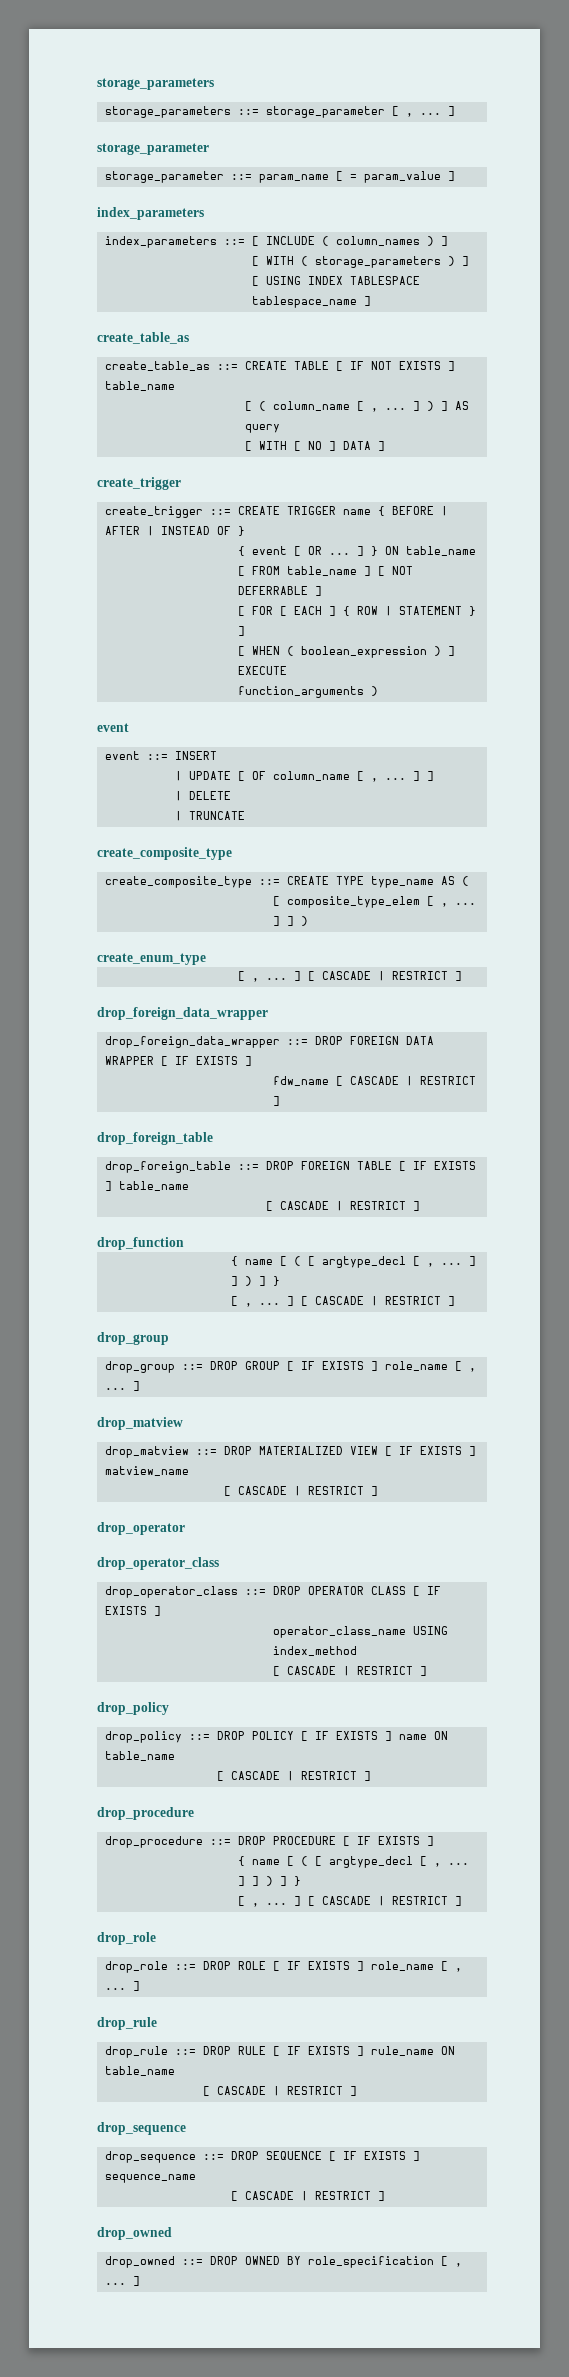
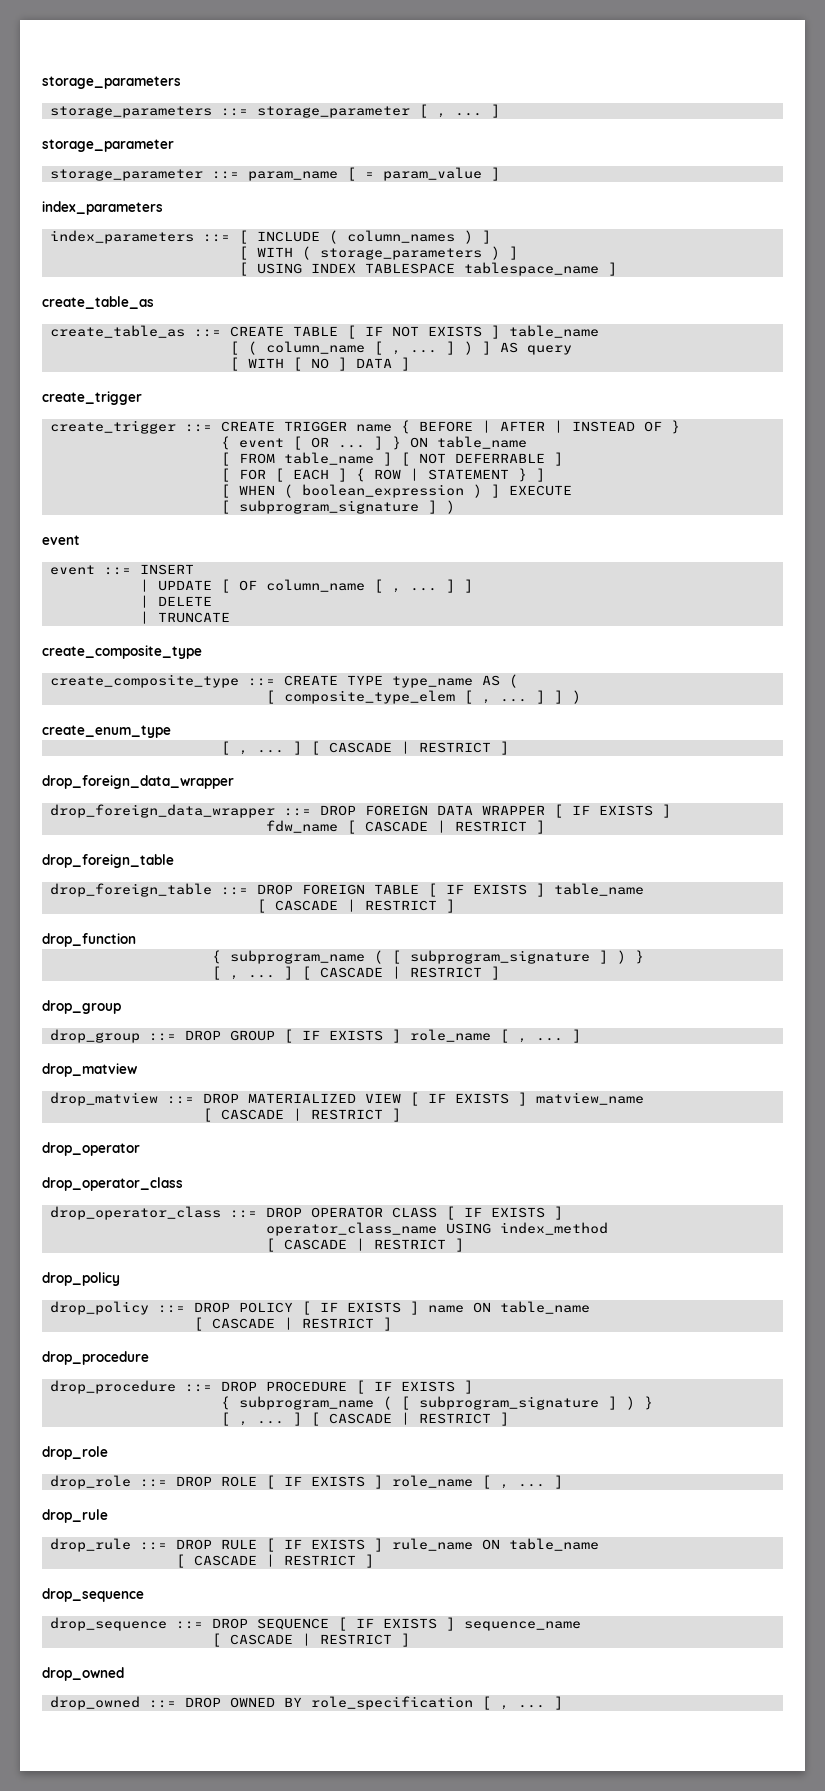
[237,686,364,698] function_arguments -> [220,500,437,514] [ subprogram_signature ]
[244,1256,476,1268] [230,1276,266,1286] name [ ( [ argtype_decl [ , ... ] ] ) ] -> [229,950,626,964] subprogram_name ( [ subprogram_signature ] )
[251,1856,469,1868] [237,1876,287,1886] name [ ( [ argtype_decl [ , ... ] ] ) ] -> [238,1396,635,1410] subprogram_name ( [ subprogram_signature ] )

